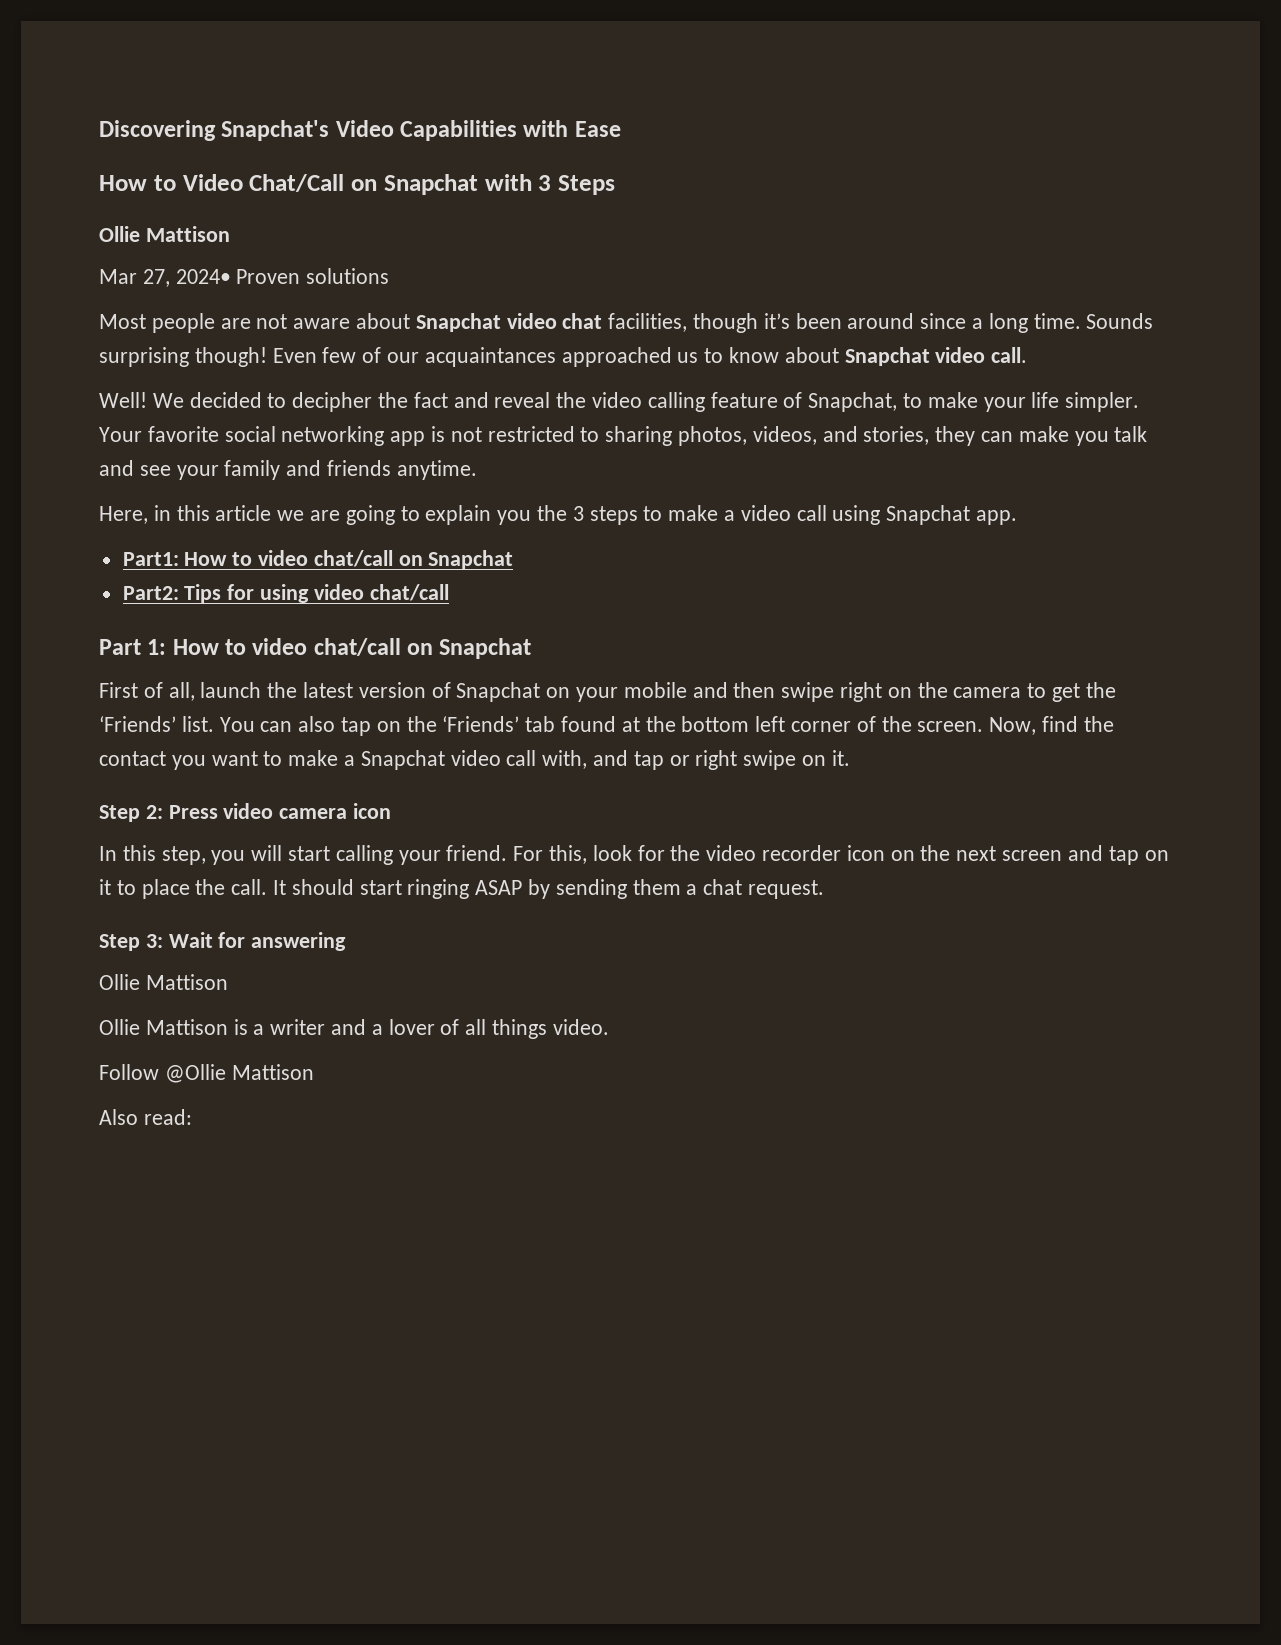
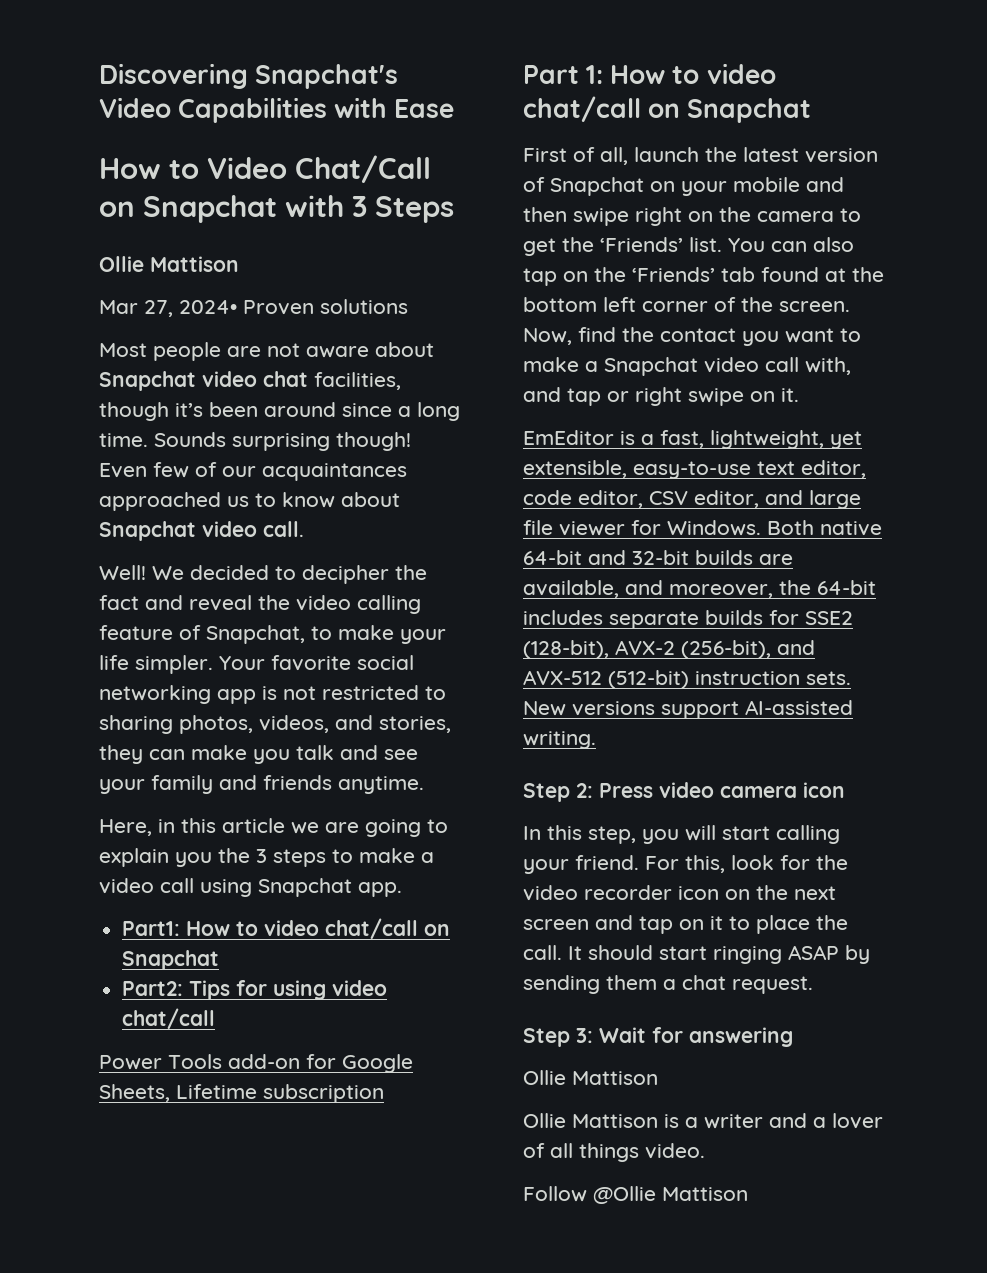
(449, 592) none -> [99,1054,413,1073] [99,1084,384,1103] // Power Tools add-on for Google Sheets, Lifetime subscription
(850, 758) none -> [523,430,862,449] [523,460,866,479] [523,490,861,509] [523,520,882,536] [523,550,793,565] [523,580,876,598] [523,610,853,629] [523,640,815,659] [523,670,851,689] [523,700,853,719] [523,731,596,749] // EmEditor is a fast, lightweight, yet extensible, easy-to-use text editor, code editor, CSV editor, and large file viewer for Windows. Both native 64-bit and 32-bit builds are available, and moreover, the 64-bit includes separate builds for SSE2 (128-bit), AVX-2 (256-bit), and AVX-512 (512-bit) instruction sets. New versions support AI-assisted writing.
[99,1109,192,1125] // Also read: -> (748, 1194) none

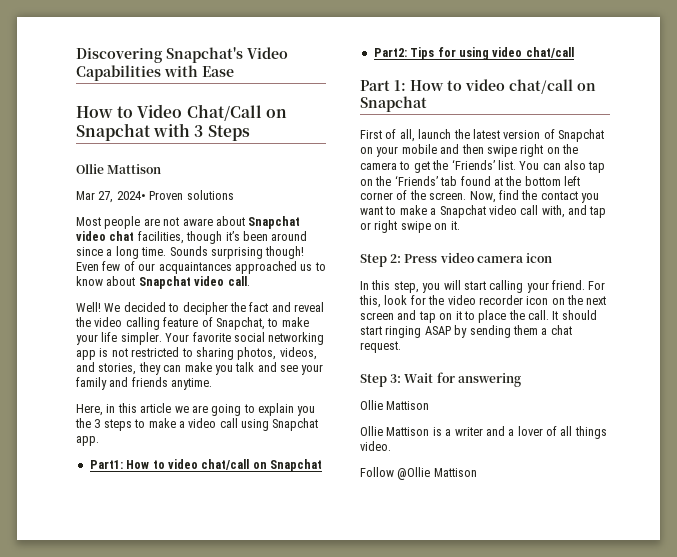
[99,1054,413,1073] [99,1084,384,1103] // Power Tools add-on for Google Sheets, Lifetime subscription -> (574, 52) none
[523,430,862,449] [523,460,866,479] [523,490,861,509] [523,520,882,536] [523,550,793,565] [523,580,876,598] [523,610,853,629] [523,640,815,659] [523,670,851,689] [523,700,853,719] [523,731,596,749] // EmEditor is a fast, lightweight, yet extensible, easy-to-use text editor, code editor, CSV editor, and large file viewer for Windows. Both native 64-bit and 32-bit builds are available, and moreover, the 64-bit includes separate builds for SSE2 (128-bit), AVX-2 (256-bit), and AVX-512 (512-bit) instruction sets. New versions support AI-assisted writing. -> (460, 225) none

